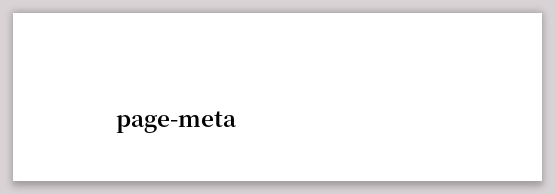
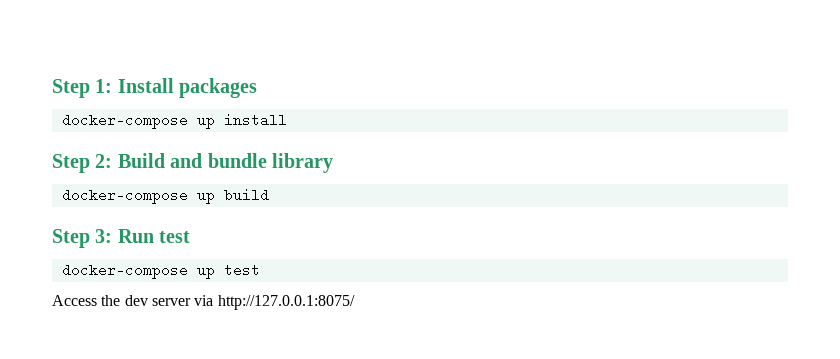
[116,111,237,133] page-meta -> [52,78,258,98] [61,113,287,129] [52,153,333,173] [61,188,269,204] [52,229,191,248] [61,263,260,279] [52,295,355,310] Step 1: Install packages // docker-compose up install // Step 2: Build and bundle library // docker-compose up build // Step 3: Run test // docker-compose up test // Access the dev server via http://127.0.0.1:8075/

